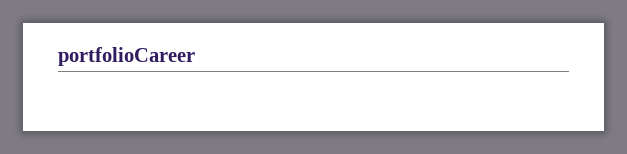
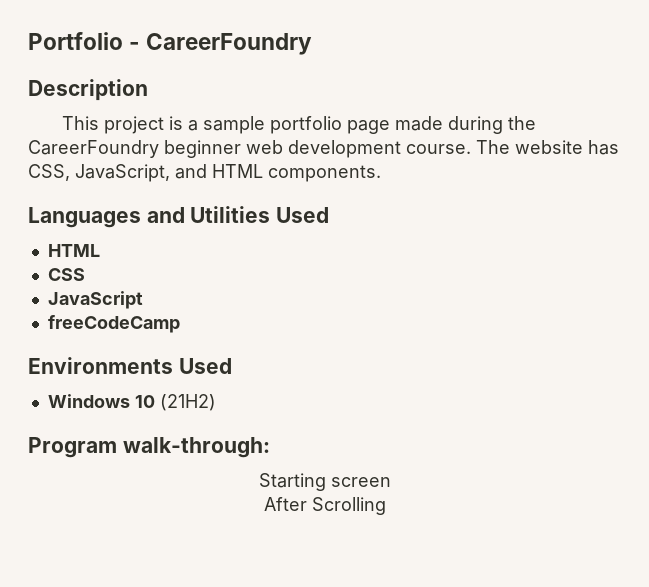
[58,47,195,66] portfolioCareer -> [28,32,313,55] [28,79,148,101] [61,116,536,134] [28,140,619,158] [28,164,381,182] [28,206,330,228] [47,244,100,257] [47,268,85,281] [47,291,143,309] [47,315,180,333] [28,357,232,374] [47,394,216,411] [28,437,270,458] [258,473,391,491] [263,497,386,515] Portfolio - CareerFoundry // Description // This project is a sample portfolio page made during the CareerFoundry beginner web development course. The website has CSS, JavaScript, and HTML components. // Languages and Utilities Used // HTML // CSS // JavaScript // freeCodeCamp // Environments Used // Windows 10 (21H2) // Program walk-through: // Starting screen // After Scrolling

